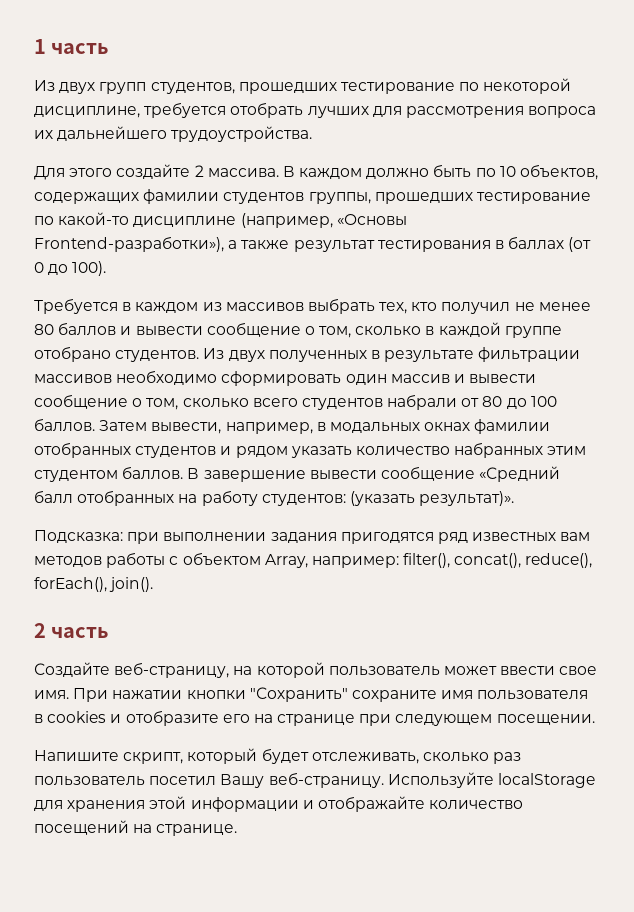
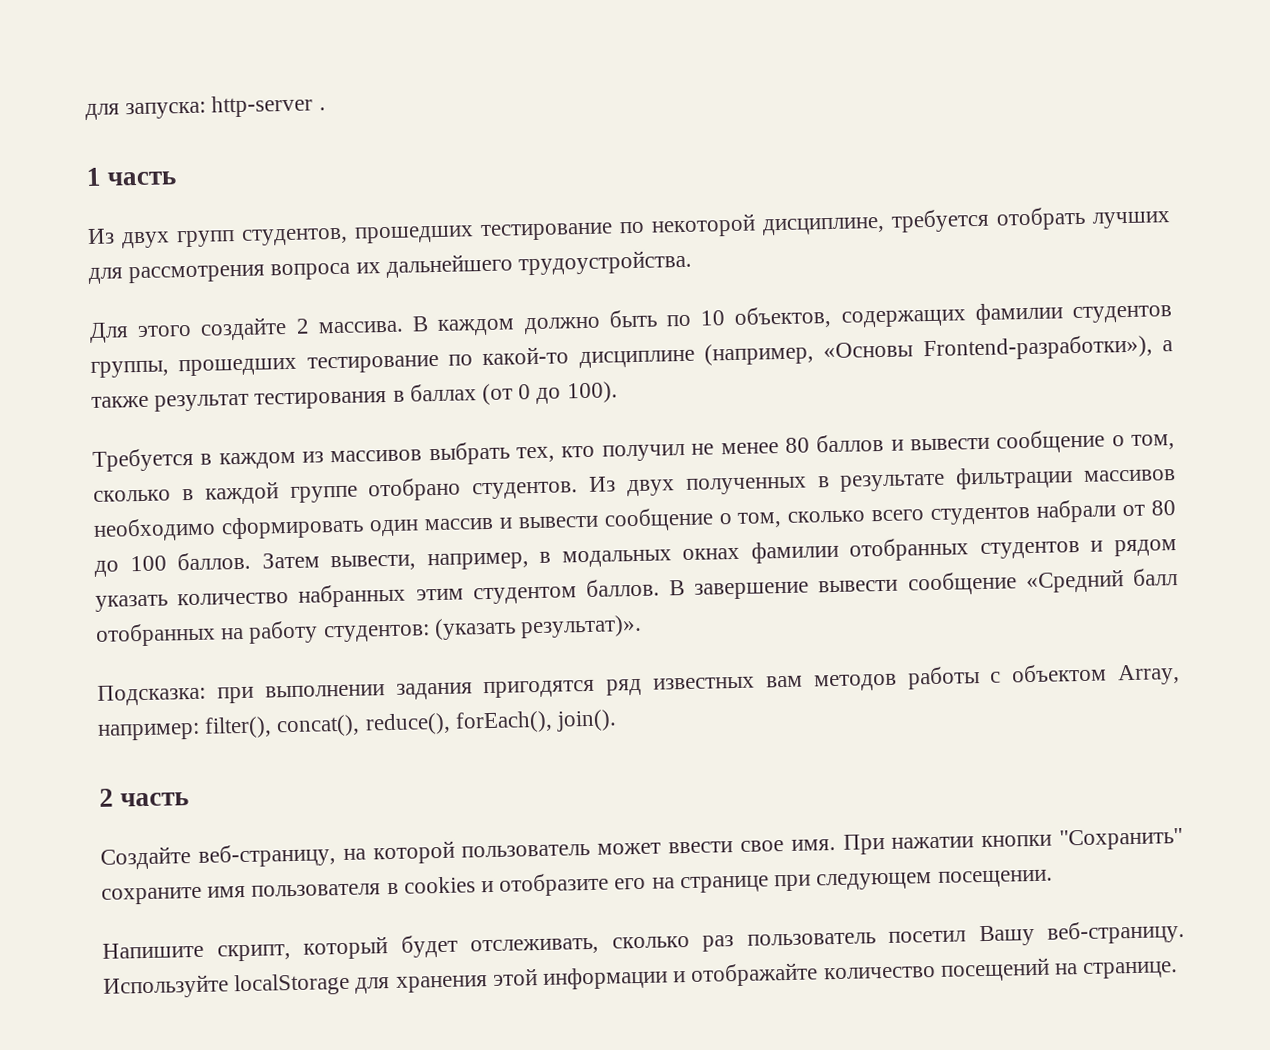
(34, 46) none -> [85,94,326,121] для запуска: http-server . //

